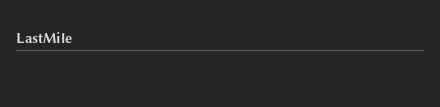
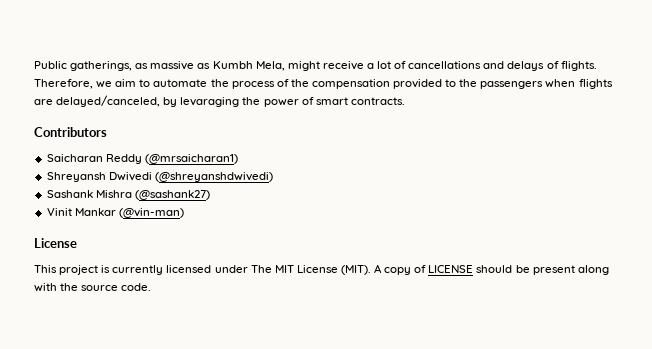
[16,32,72,44] LastMile -> [34,61,597,71] [34,79,613,89] [34,95,405,107] [34,127,107,137] [46,154,238,164] [46,172,273,182] [46,190,210,200] [46,208,184,218] [34,238,77,248] [34,264,609,275] [34,283,152,292] Public gatherings, as massive as Kumbh Mela, might receive a lot of cancellations and delays of flights. Therefore, we aim to automate the process of the compensation provided to the passengers when flights are delayed/canceled, by levaraging the power of smart contracts. // Contributors // Saicharan Reddy (@mrsaicharan1) // Shreyansh Dwivedi (@shreyanshdwivedi) // Sashank Mishra (@sashank27) // Vinit Mankar (@vin-man) // License // This project is currently licensed under The MIT License (MIT). A copy of LICENSE should be present along with the source code.

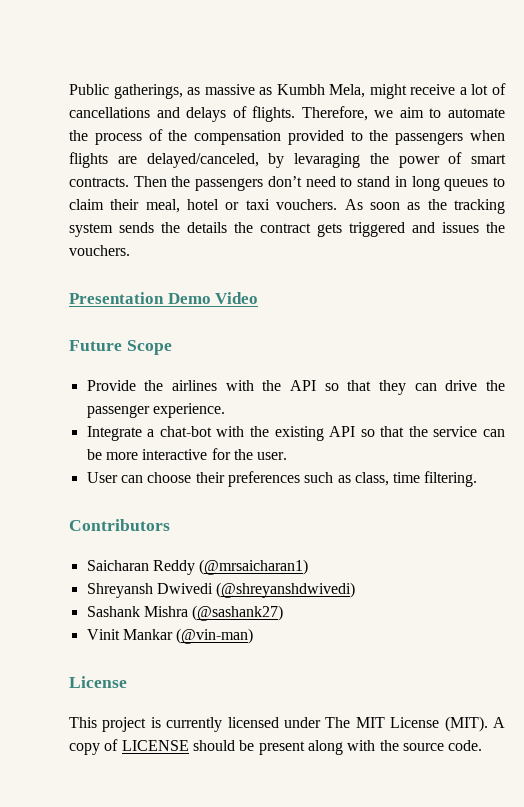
(405, 101) none -> [133,176,506,191] [69,199,506,214] [69,222,505,237] [69,245,130,256] [69,292,259,304] [69,340,172,355] [86,380,506,395] [86,403,225,418] [86,426,505,441] [86,448,288,460] [86,471,478,487] Then the passengers don’t need to stand in long queues to claim their meal, hotel or taxi vouchers. As soon as the tracking system sends the details the contract gets triggered and issues the vouchers. // Presentation Demo Video // Future Scope // Provide the airlines with the API so that they can drive the passenger experience. // Integrate a chat-bot with the existing API so that the service can be more interactive for the user. // User can choose their preferences such as class, time filtering.

